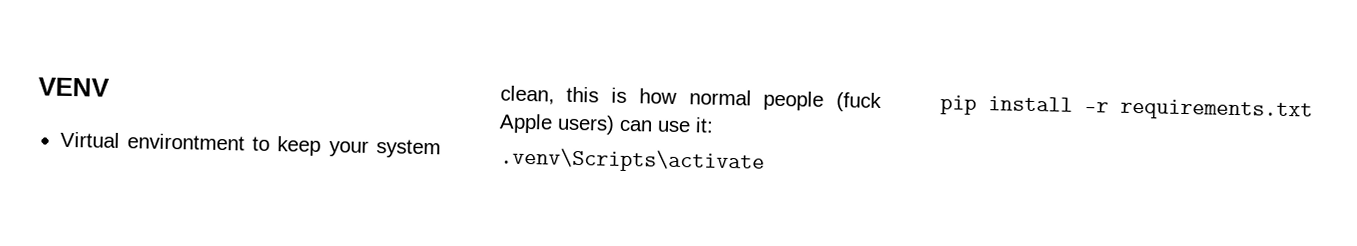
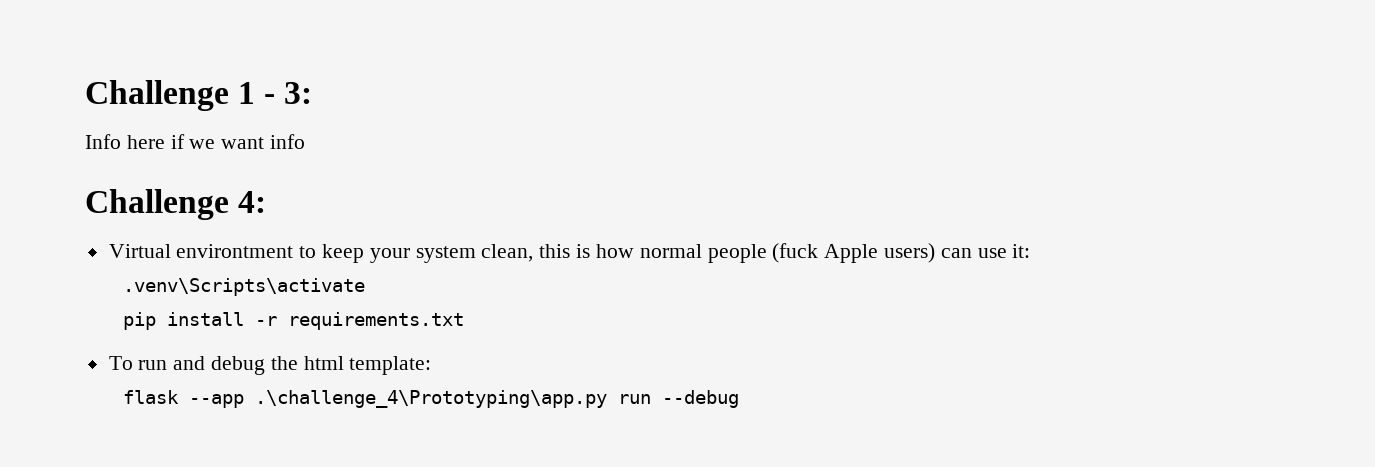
[38,77,110,97] VENV -> [85,80,313,111] [85,134,306,149] [85,189,267,220] Challenge 1 - 3: // Info here if we want info // Challenge 4:
(1314, 110) none -> [108,356,432,375] [122,390,739,408] // To run and debug the html template: // flask --app .\challenge_4\Prototyping\app.py run --debug

